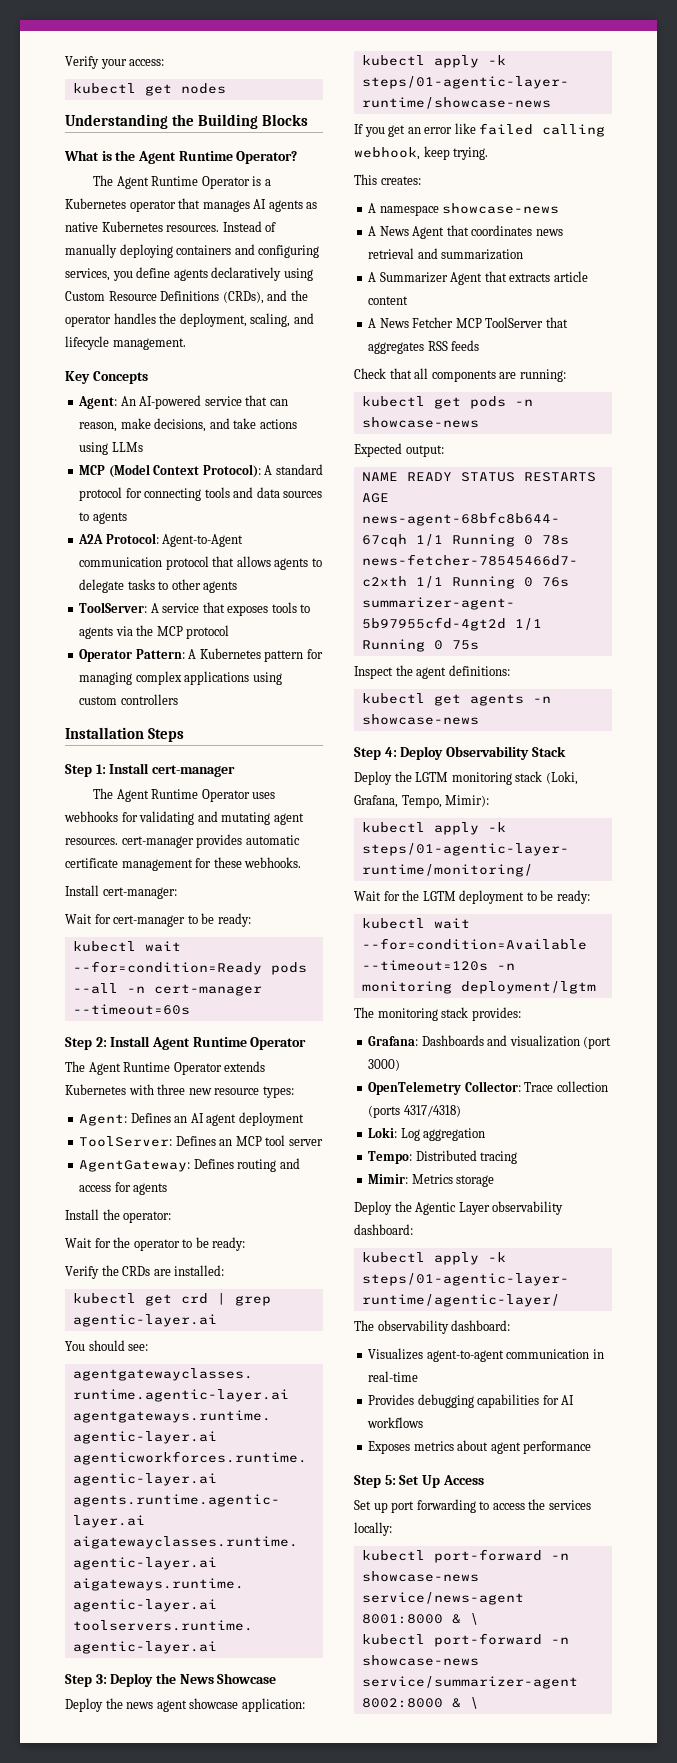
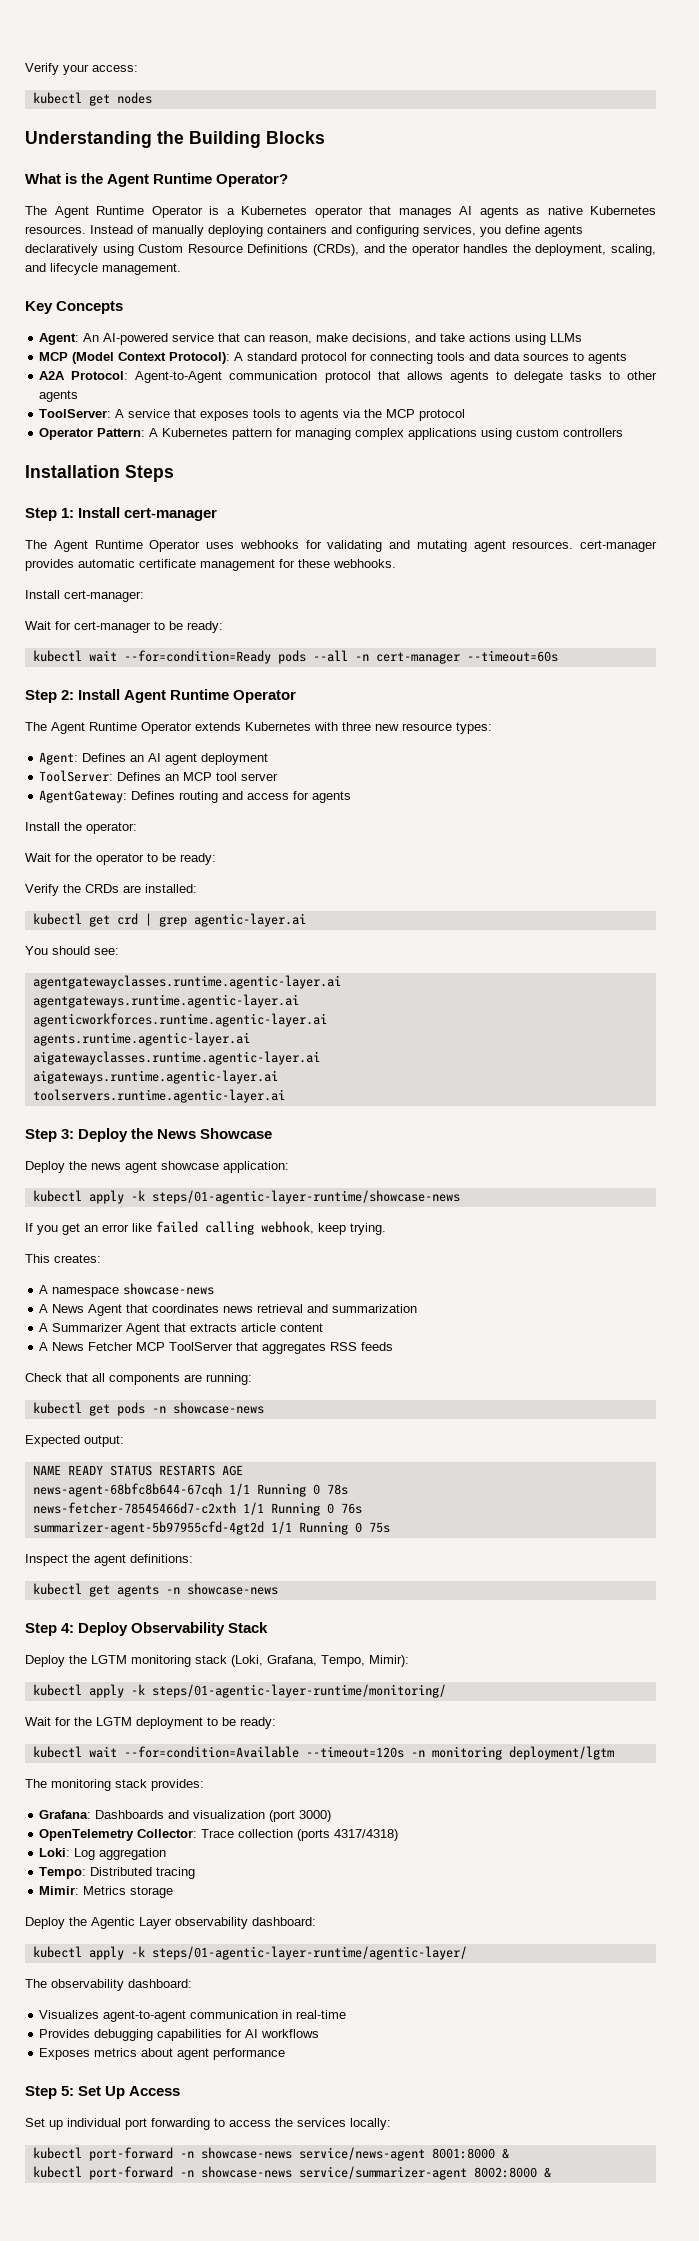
(388, 1507) none -> [67,2118,121,2127] individual
[469,1613,479,1625] \ -> (509, 2153) none
[469,1697,479,1709] \ -> (551, 2172) none

